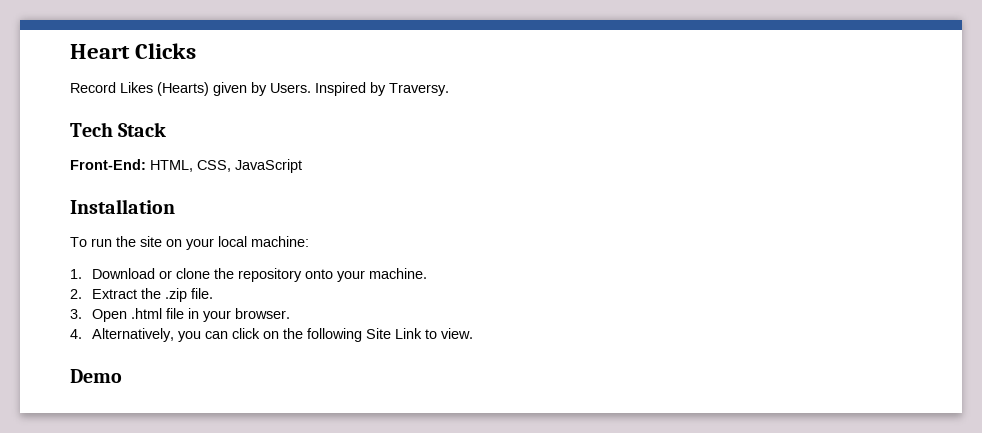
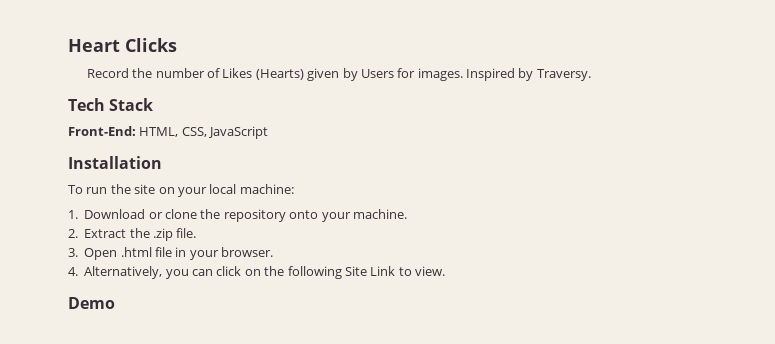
(116, 87) none -> [132,68,221,78] the number of
[270,83,311,93] Users. -> [360,68,463,81] Users for images.

